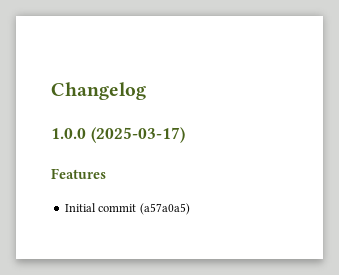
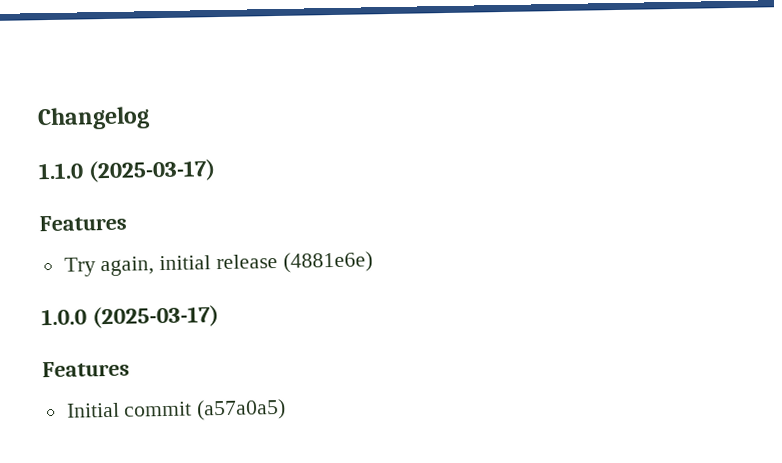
(146, 91) none -> [38,159,217,183] [39,214,127,232] [63,251,373,277] // 1.1.0 (2025-03-17) // Features // Try again, initial release (4881e6e)

